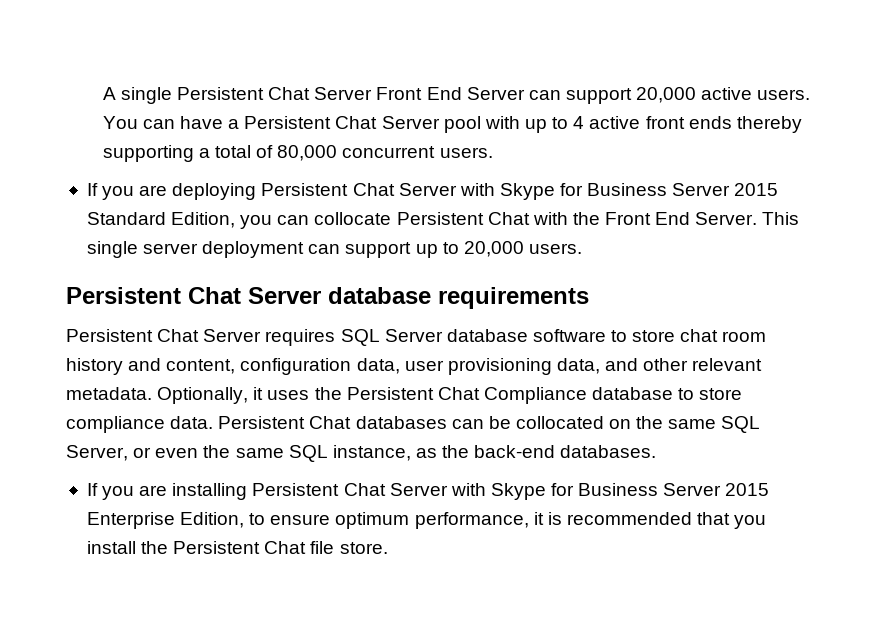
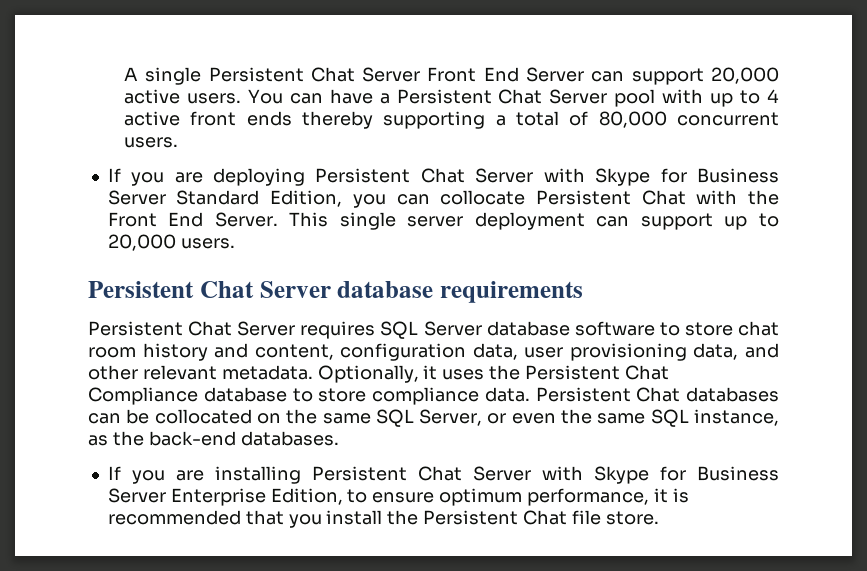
[734,183,779,196] 2015 -> (166, 197) none
[725,483,770,496] 2015 -> (166, 495) none

